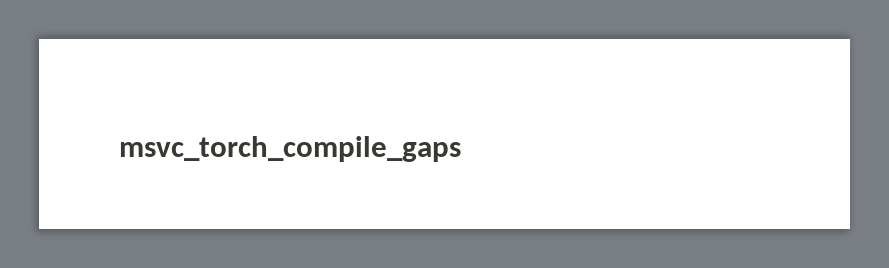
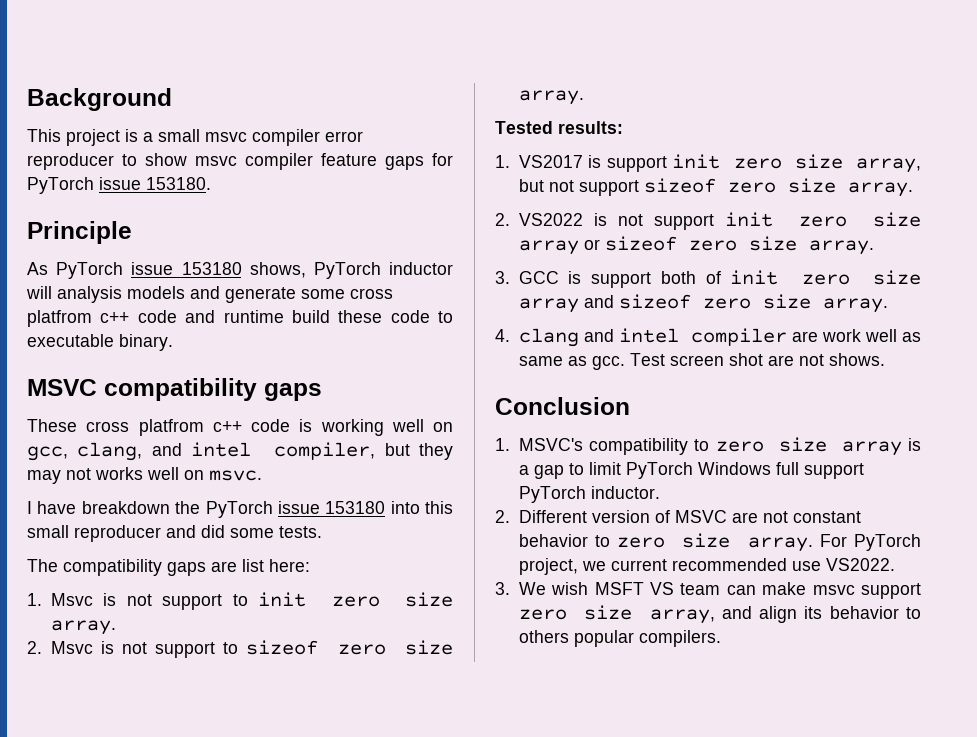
[119,136,461,162] msvc_torch_compile_gaps -> [27,88,172,111] [27,129,363,146] [27,153,453,170] [27,177,211,194] [27,221,132,244] [27,262,453,279] [26,286,393,303] [27,310,453,327] [27,334,173,351] [27,378,322,401] [27,419,453,436] [27,442,453,461] [27,467,262,484] [27,501,453,518] [27,525,322,542] [27,559,310,576] [27,592,453,610] [50,620,116,635] [27,640,454,658] [518,90,584,105] [495,121,623,134] [495,154,921,173] [518,178,913,197] [495,212,921,230] [518,236,874,255] [495,270,921,288] [518,294,888,313] [495,328,922,347] [518,353,885,370] [495,397,630,415] [495,437,921,456] [518,462,864,479] [518,486,660,503] [495,510,861,523] [518,533,921,552] [518,558,895,575] [495,582,921,599] [518,605,921,624] [518,630,721,647] Background // This project is a small msvc compiler error reproducer to show msvc compiler feature gaps for PyTorch issue 153180. // Principle // As PyTorch issue 153180 shows, PyTorch inductor will analysis models and generate some cross platfrom c++ code and runtime build these code to executable binary. // MSVC compatibility gaps // These cross platfrom c++ code is working well on gcc, clang, and intel compiler, but they may not works well on msvc. // I have breakdown the PyTorch issue 153180 into this small reproducer and did some tests. // The compatibility gaps are list here: // 1. Msvc is not support to init zero size array. // 2. Msvc is not support to sizeof zero size array. // Tested results: // 1. VS2017 is support init zero size array, but not support sizeof zero size array. // 2. VS2022 is not support init zero size array or sizeof zero size array. // 3. GCC is support both of init zero size array and sizeof zero size array. // 4. clang and intel compiler are work well as same as gcc. Test screen shot are not shows. // Conclusion // 1. MSVC's compatibility to zero size array is a gap to limit PyTorch Windows full support PyTorch inductor. // 2. Different version of MSVC are not constant behavior to zero size array. For PyTorch project, we current recommended use VS2022. // 3. We wish MSFT VS team can make msvc support zero size array, and align its behavior to others popular compilers.

